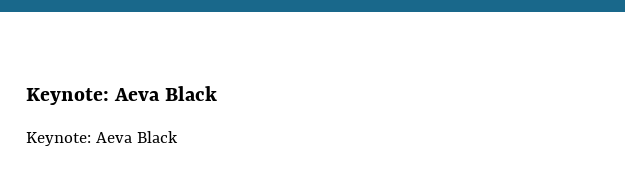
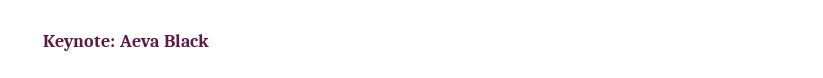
[26,86,218,105] [26,131,178,146] Keynote: Aeva Black // Keynote: Aeva Black -> [43,34,209,51] Keynote: Aeva Black

